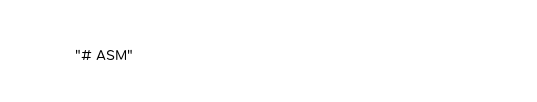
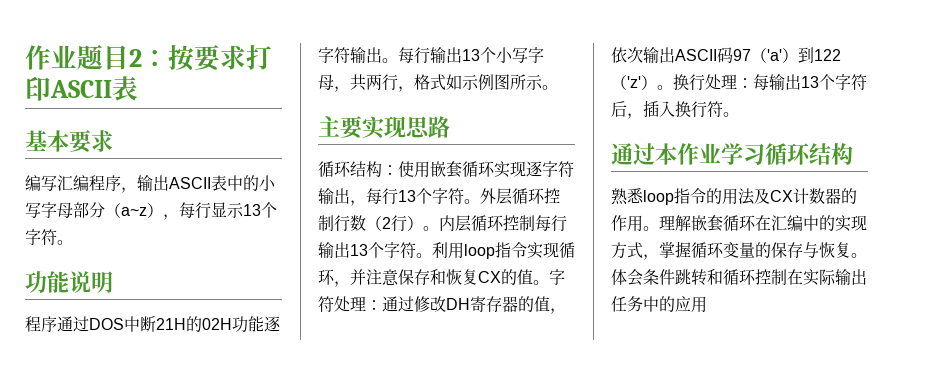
[75,49,133,61] "# ASM" -> [25,44,272,71] [25,76,138,101] [25,130,113,153] [25,175,276,193] [25,202,277,220] [25,229,73,245] [25,271,113,293] [25,316,281,333] [318,47,544,64] [318,74,558,92] [318,116,450,139] [318,161,574,178] [318,188,560,206] [318,215,567,232] [318,242,575,259] [318,269,565,287] [318,296,566,314] [611,47,841,63] [611,74,867,91] [611,100,739,119] [611,143,853,165] [611,188,857,205] [611,215,867,232] [611,241,867,260] [611,269,867,286] [611,296,707,313] 作业题目2：按要求打印ASCII表 // 基本要求 // 编写汇编程序，输出ASCII表中的小写字母部分（a~z），每行显示13个字符。 // 功能说明 // 程序通过DOS中断21H的02H功能逐字符输出。每行输出13个小写字母，共两行，格式如示例图所示。 // 主要实现思路 // 循环结构：使用嵌套循环实现逐字符输出，每行13个字符。外层循环控制行数（2行）。内层循环控制每行输出13个字符。利用loop指令实现循环，并注意保存和恢复CX的值。字符处理：通过修改DH寄存器的值，依次输出ASCII码97（'a'）到122（'z'）。换行处理：每输出13个字符后，插入换行符。 // 通过本作业学习循环结构 // 熟悉loop指令的用法及CX计数器的作用。理解嵌套循环在汇编中的实现方式，掌握循环变量的保存与恢复。体会条件跳转和循环控制在实际输出任务中的应用

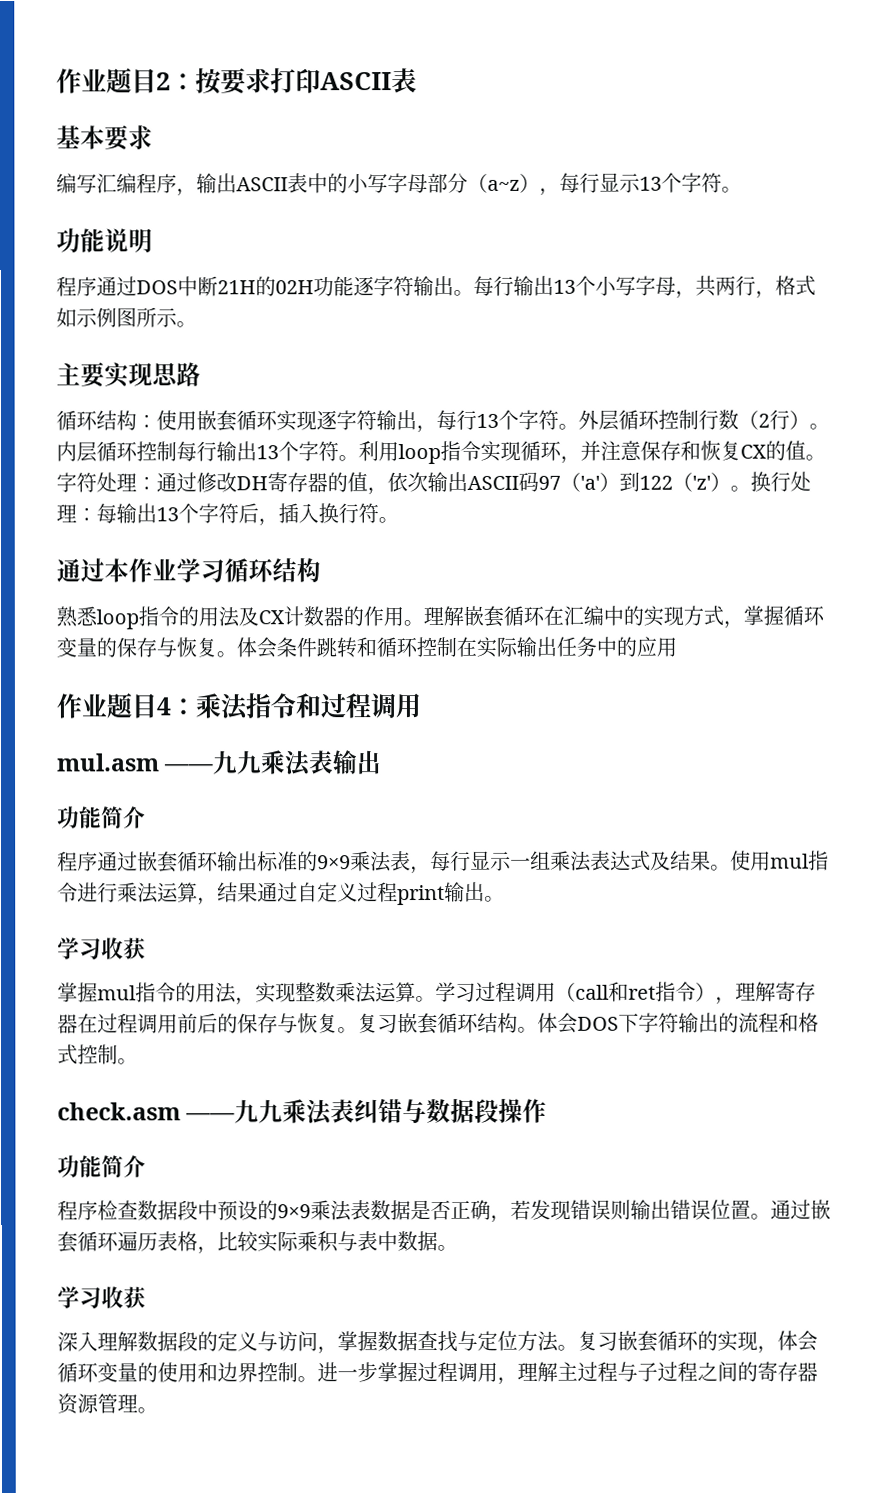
(707, 304) none -> [56,692,421,721] [57,750,383,777] [57,806,146,829] [57,850,829,875] [57,881,505,906] [57,937,146,960] [57,981,816,1006] [57,1012,819,1035] [57,1044,138,1065] [57,1098,548,1126] [57,1155,146,1178] [57,1199,831,1223] [57,1231,458,1255] [57,1286,146,1309] [57,1330,818,1355] [57,1361,818,1385] [57,1393,158,1415] // 作业题目4：乘法指令和过程调用 // mul.asm ——九九乘法表输出 // 功能简介 // 程序通过嵌套循环输出标准的9×9乘法表，每行显示一组乘法表达式及结果。使用mul指令进行乘法运算，结果通过自定义过程print输出。 // 学习收获 // 掌握mul指令的用法，实现整数乘法运算。学习过程调用（call和ret指令），理解寄存器在过程调用前后的保存与恢复。复习嵌套循环结构。体会DOS下字符输出的流程和格式控制。 // check.asm ——九九乘法表纠错与数据段操作 // 功能简介 // 程序检查数据段中预设的9×9乘法表数据是否正确，若发现错误则输出错误位置。通过嵌套循环遍历表格，比较实际乘积与表中数据。 // 学习收获 // 深入理解数据段的定义与访问，掌握数据查找与定位方法。复习嵌套循环的实现，体会循环变量的使用和边界控制。进一步掌握过程调用，理解主过程与子过程之间的寄存器资源管理。

